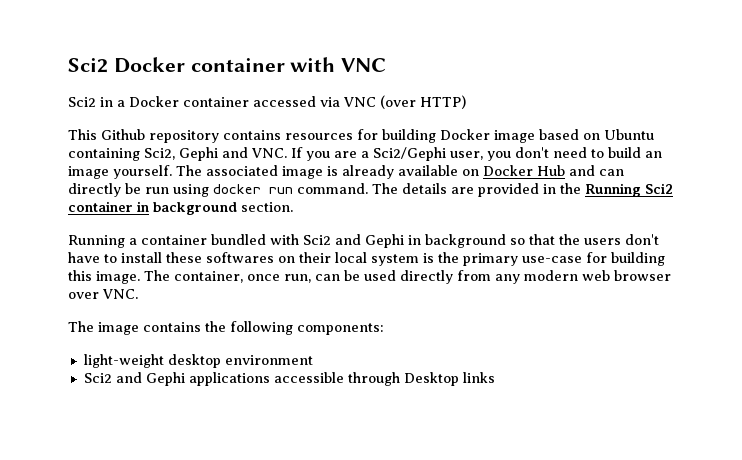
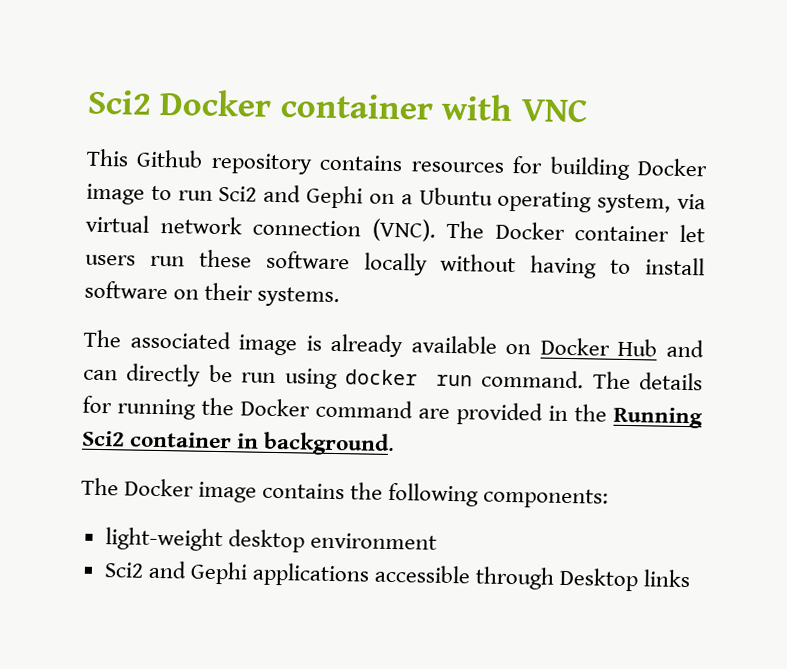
[68,95,466,109] // Sci2 in a Docker container accessed via VNC (over HTTP) -> (589, 110) none
[539,129,654,140] [68,147,662,161] [68,165,172,179] based on Ubuntu containing Sci2, Gephi and VNC. If you are a Sci2/Gephi user, you don't need to build an image yourself. -> [150,184,706,214] [85,214,705,243] [85,249,705,279] [84,280,341,308] to run Sci2 and Gephi on a Ubuntu operating system, via virtual network connection (VNC). The Docker container let users run these software locally without having to install software on their systems. //
(447, 188) none -> [82,395,413,420] for running the Docker command
[153,202,293,215] [68,234,659,248] [68,252,665,266] [68,270,671,284] [68,289,138,299] [68,321,94,332] background section. // Running a container bundled with Sci2 and Gephi in background so that the users don't have to install these softwares on their local system is the primary use-case for building this image. The container, once run, can be used directly from any modern web browser over VNC. // The -> [263,431,396,457] [81,477,195,497] background. // The Docker

